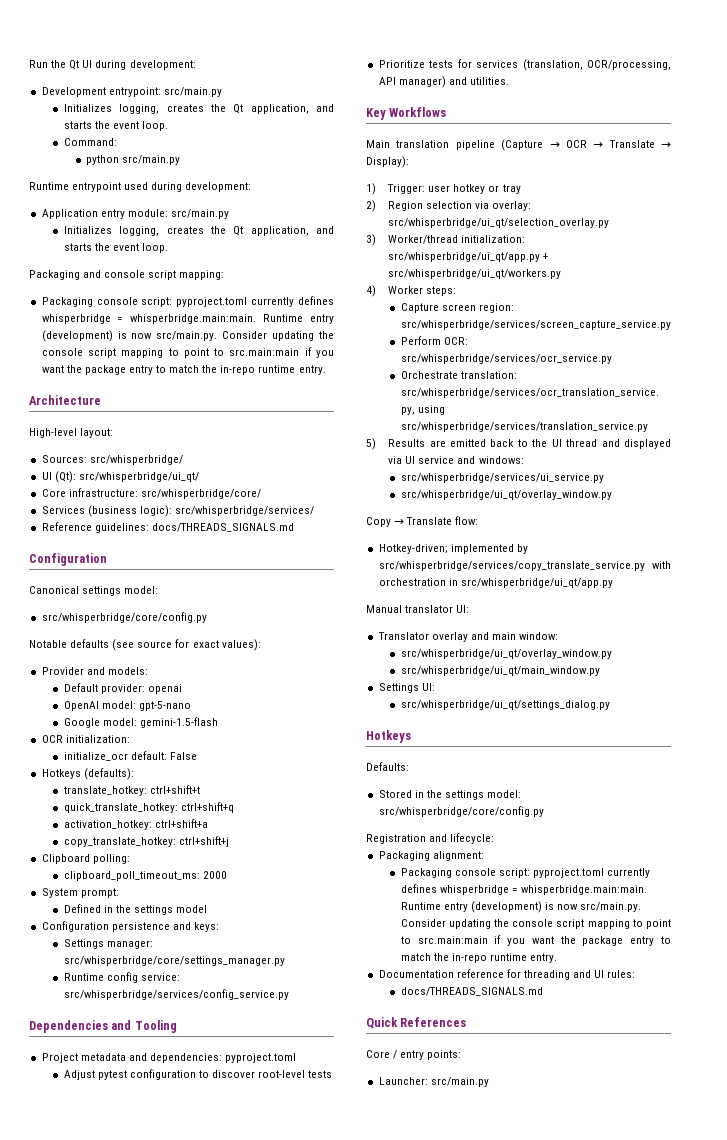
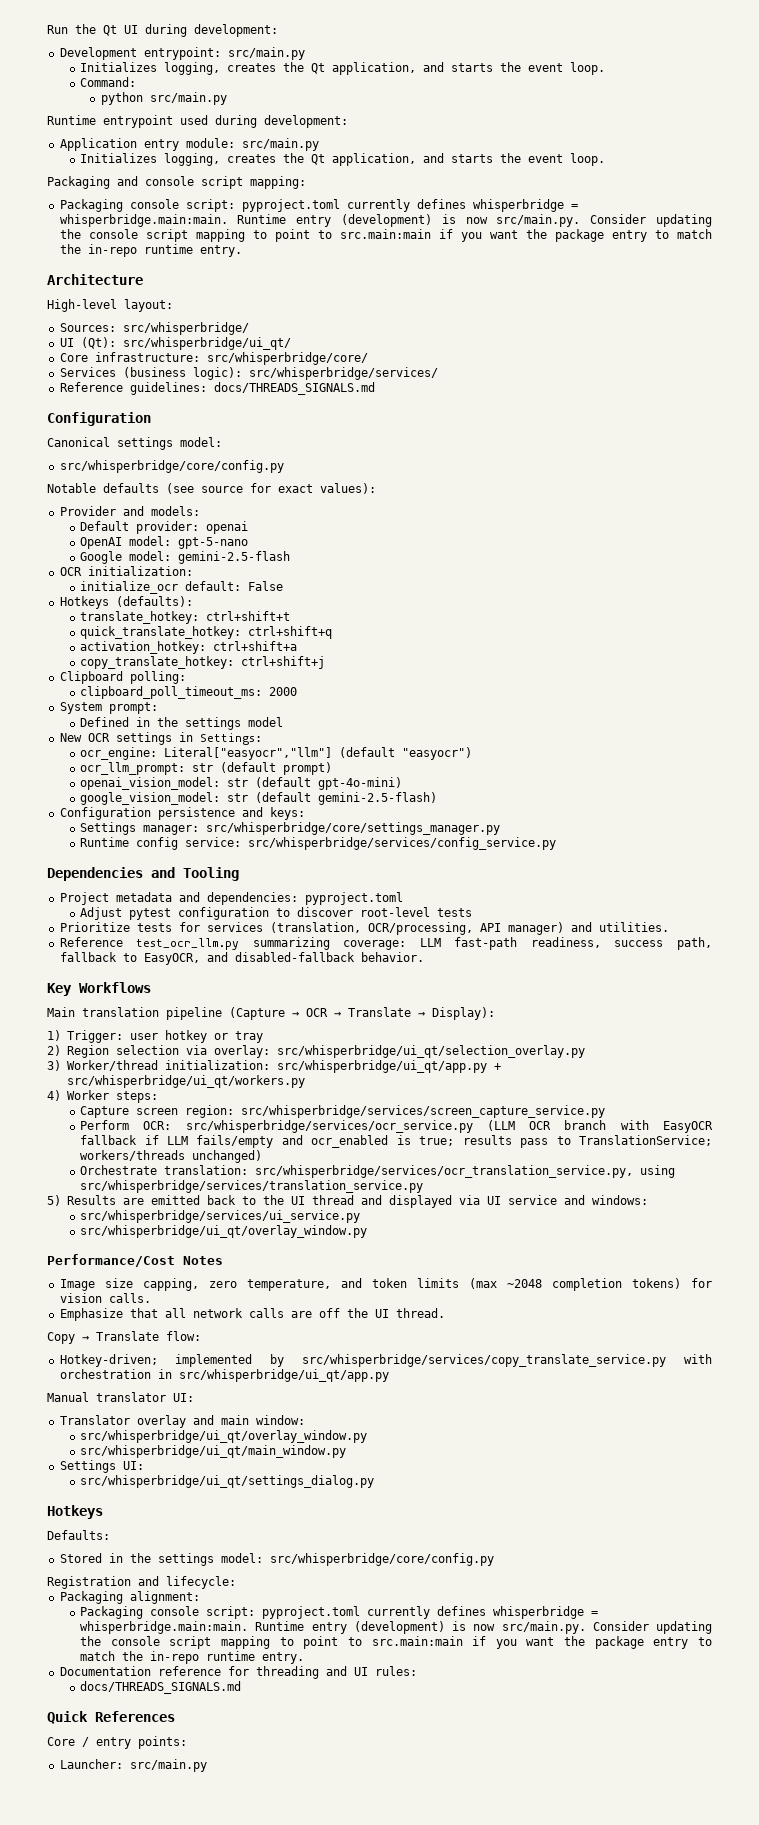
[140,717,219,728] gemini-1.5-flash -> [178,551,291,564] gemini-2.5-flash
(208, 909) none -> [59,732,262,745] [80,747,473,760] [80,762,333,775] [80,777,403,790] [80,792,438,805] // New OCR settings in Settings: // ocr_engine: Literal["easyocr","llm"] (default "easyocr") // ocr_llm_prompt: str (default prompt) // openai_vision_model: str (default gpt-4o-mini) // google_vision_model: str (default gemini-2.5-flash)
(509, 81) none -> [59,937,712,950] [59,952,424,965] // Reference test_ocr_llm.py summarizing coverage: LLM fast-path readiness, success path, fallback to EasyOCR, and disabled-fallback behavior.
(612, 359) none -> [486,1120,713,1133] [80,1135,712,1148] [80,1150,263,1163] (LLM OCR branch with EasyOCR fallback if LLM fails/empty and ocr_enabled is true; results pass to TranslationService; workers/threads unchanged)
(612, 495) none -> [47,1254,223,1267] [59,1278,713,1291] [59,1293,151,1303] [59,1308,445,1321] // Performance/Cost Notes // Image size capping, zero temperature, and token limits (max ~2048 completion tokens) for vision calls. // Emphasize that all network calls are off the UI thread.

